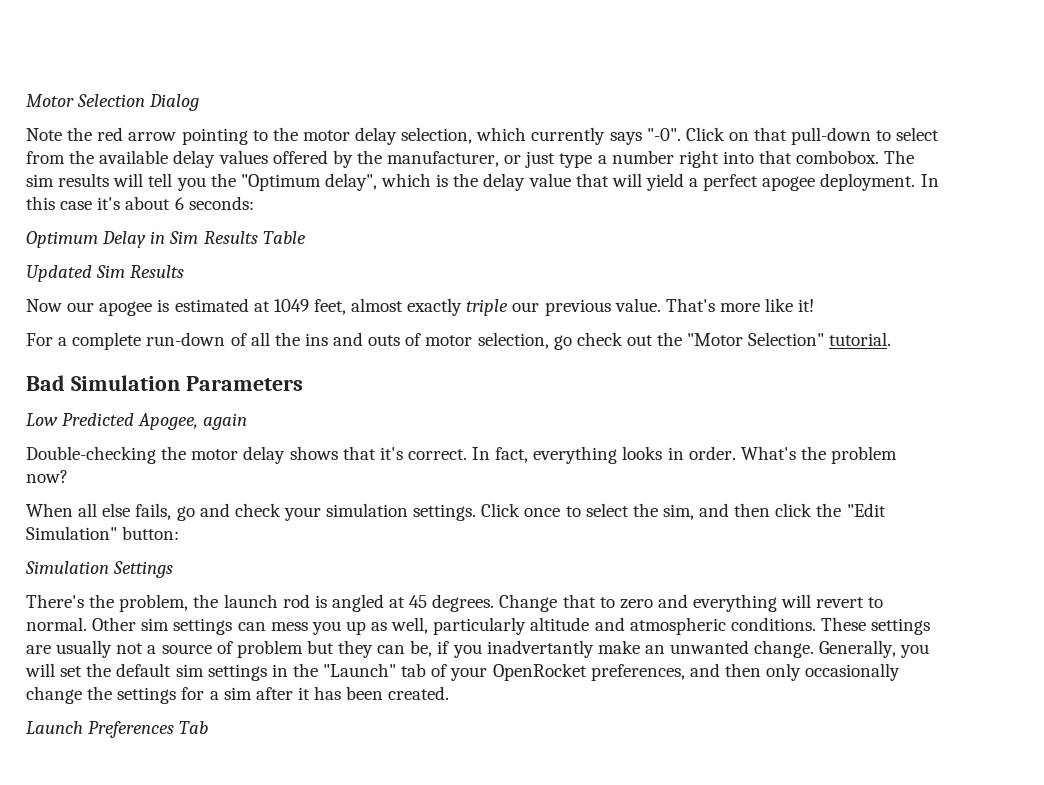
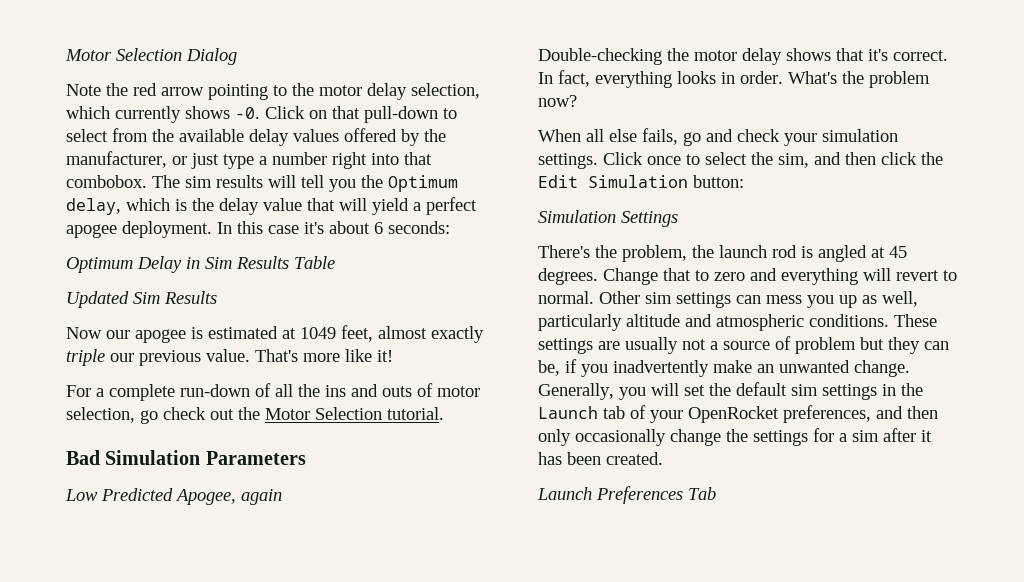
[609,128,681,145] says "-0". -> [185,106,260,119] shows -0.
[240,173,377,191] "Optimum delay", -> [388,175,458,192] [66,198,121,215] Optimum delay,
[687,332,825,346] "Motor Selection" -> [265,407,382,420] Motor Selection
[846,503,886,517] [26,526,117,540] "Edit Simulation" -> [538,175,688,188] Edit Simulation
[486,640,594,658] inadvertantly -> [613,360,709,377] inadvertently
[323,663,397,677] "Launch" -> [538,406,598,419] Launch

